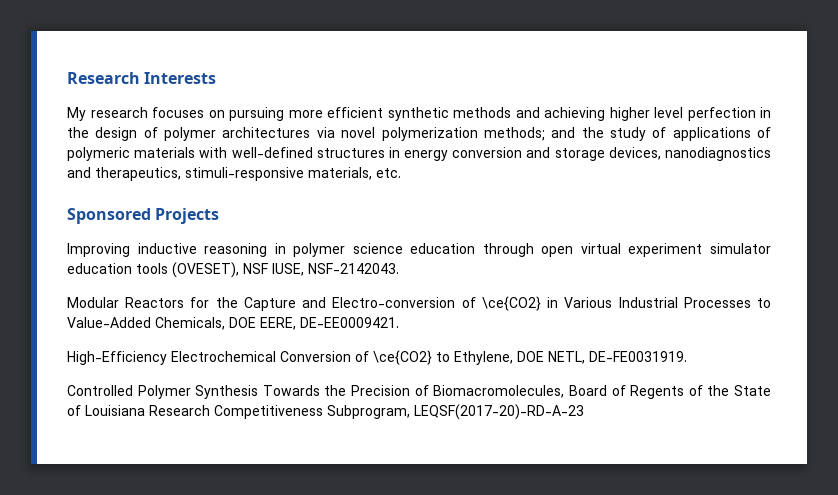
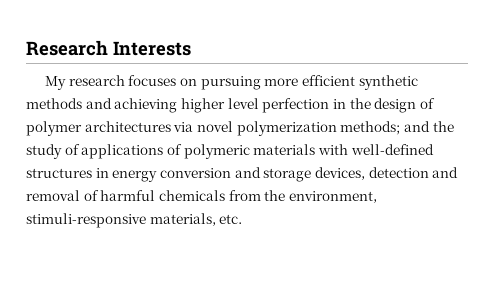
[665,147,771,161] [67,167,401,181] [67,208,220,224] [67,243,771,257] [67,262,399,278] [67,296,772,311] [67,317,399,330] [67,350,687,365] [67,385,772,399] [67,404,584,420] nanodiagnostics and therapeutics, stimuli-responsive materials, etc. // Sponsored Projects // Improving inductive reasoning in polymer science education through open virtual experiment simulator education tools (OVESET), NSF IUSE, NSF-2142043. // Modular Reactors for the Capture and Electro-conversion of \ce{CO2} in Various Industrial Processes to Value-Added Chemicals, DOE EERE, DE-EE0009421. // High-Efficiency Electrochemical Conversion of \ce{CO2} to Ethylene, DOE NETL, DE-FE0031919. // Controlled Polymer Synthesis Towards the Precision of Biomacromolecules, Board of Regents of the State of Louisiana Research Competitiveness Subprogram, LEQSF(2017-20)-RD-A-23 -> [368,167,459,178] [26,190,377,203] [26,213,243,228] detection and removal of harmful chemicals from the environment, stimuli-responsive materials, etc.

